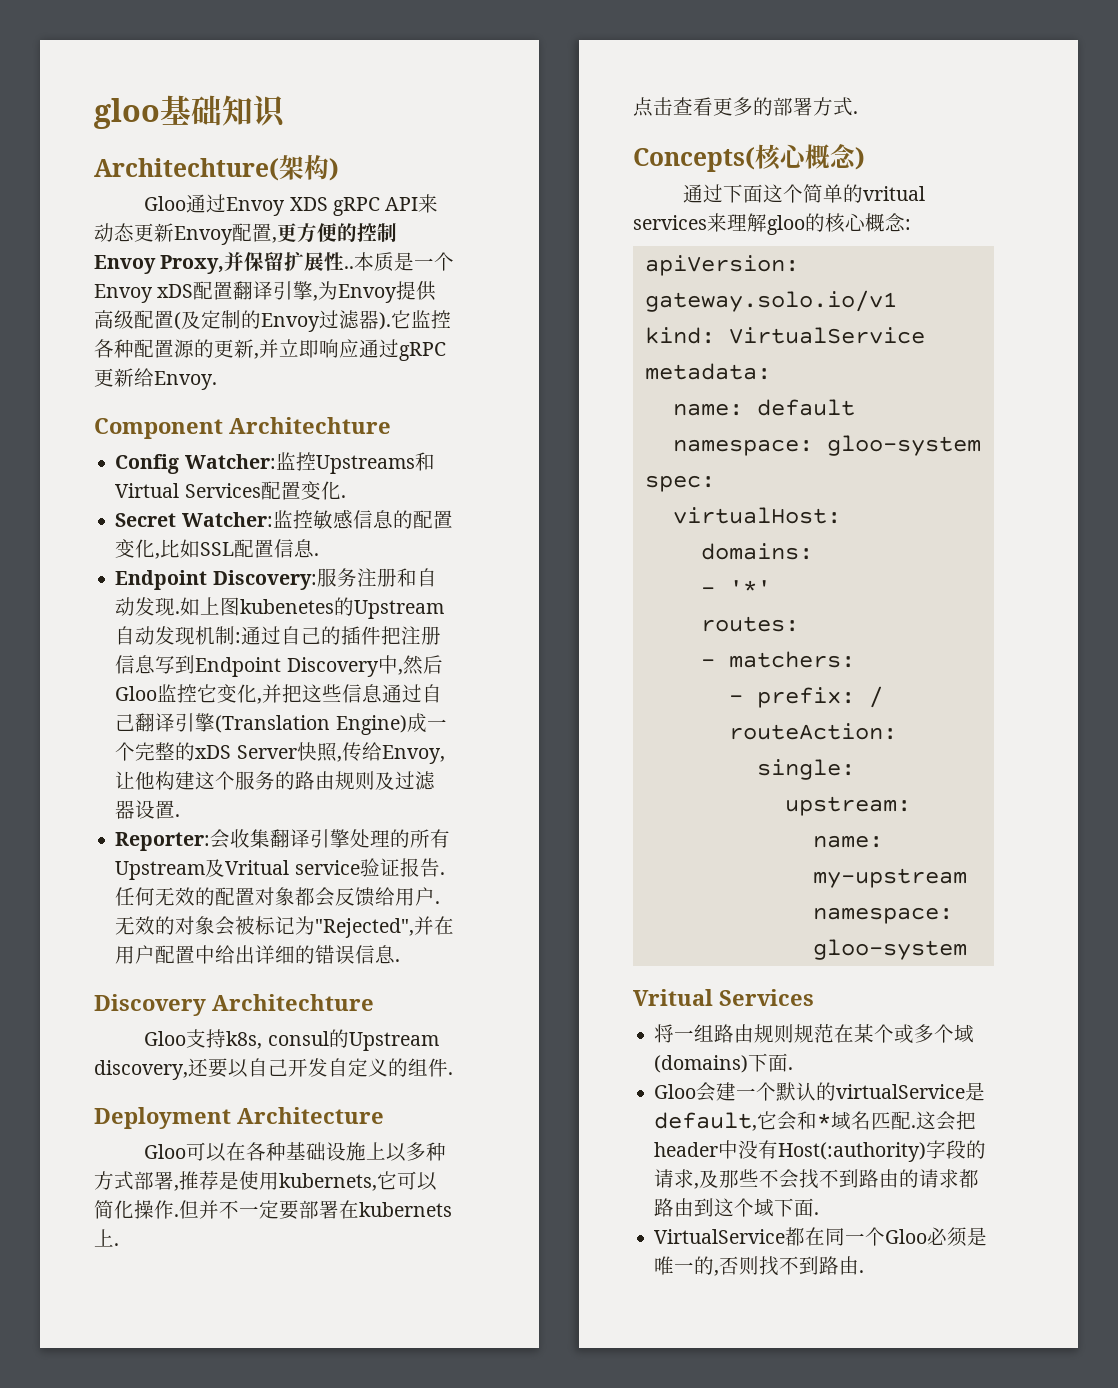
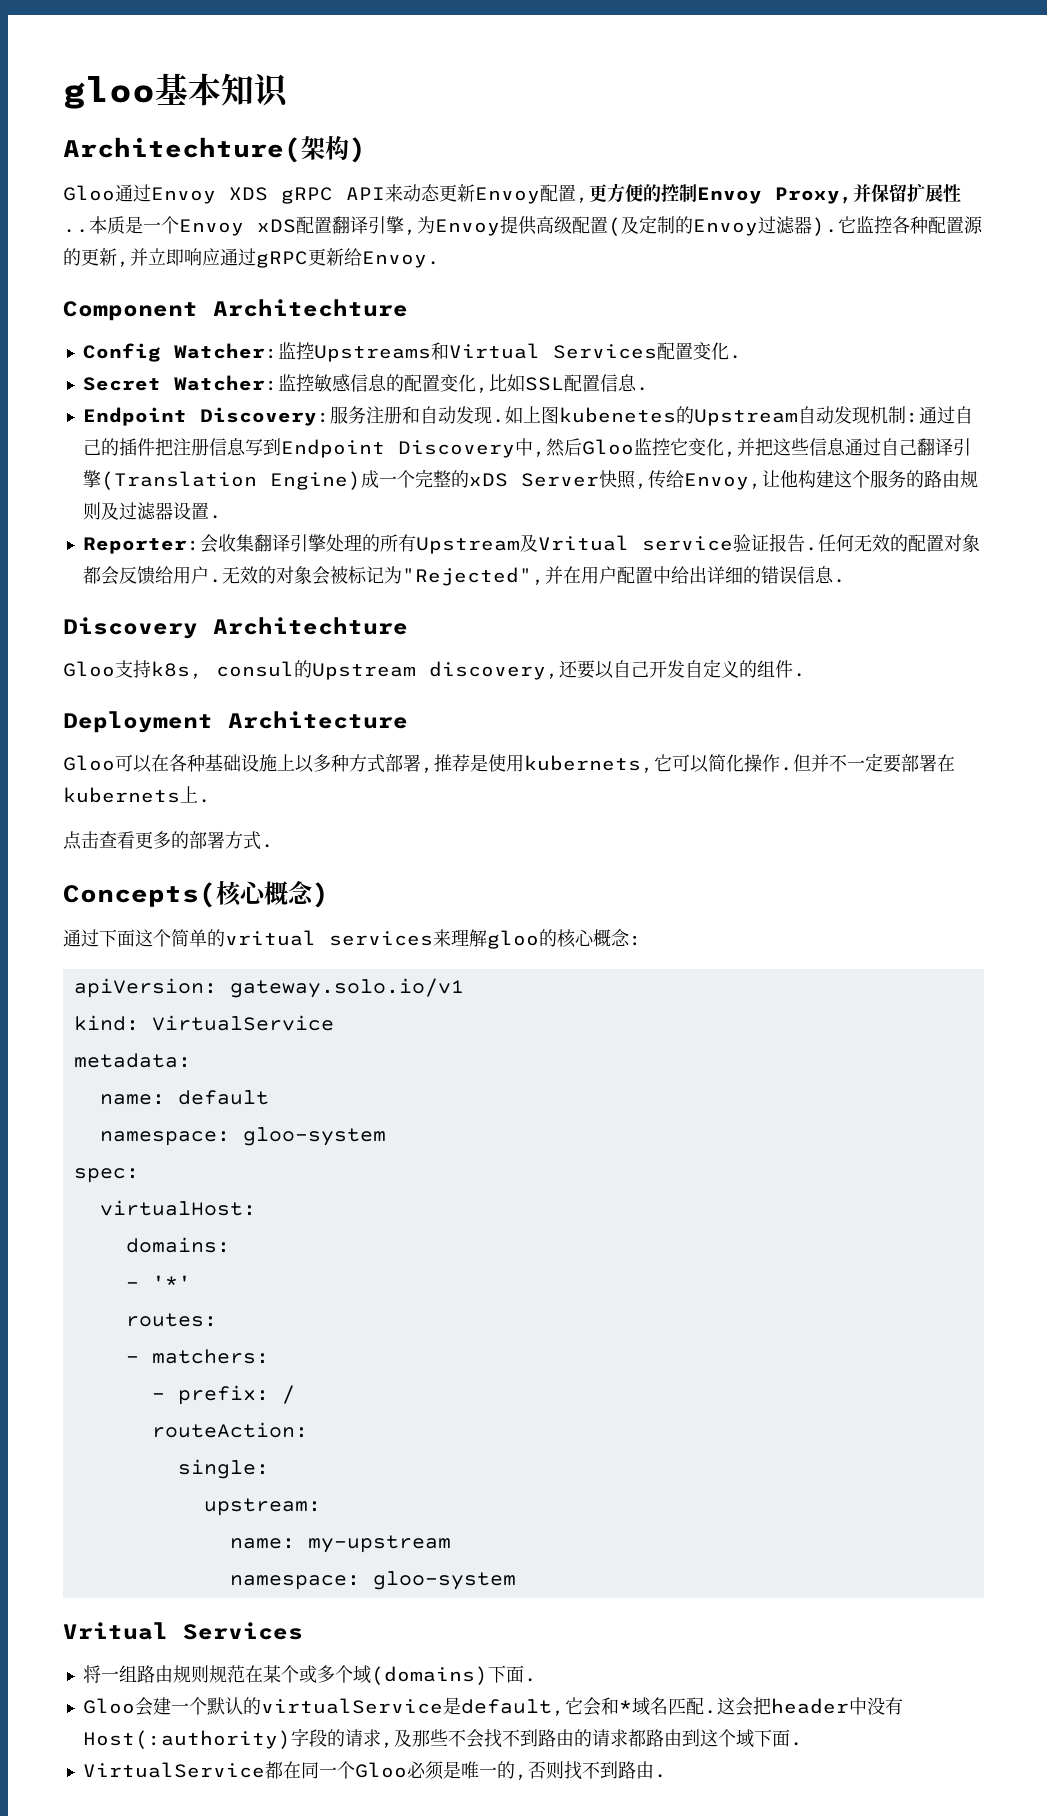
[191,95,222,126] 础 -> [188,73,221,106] 本

